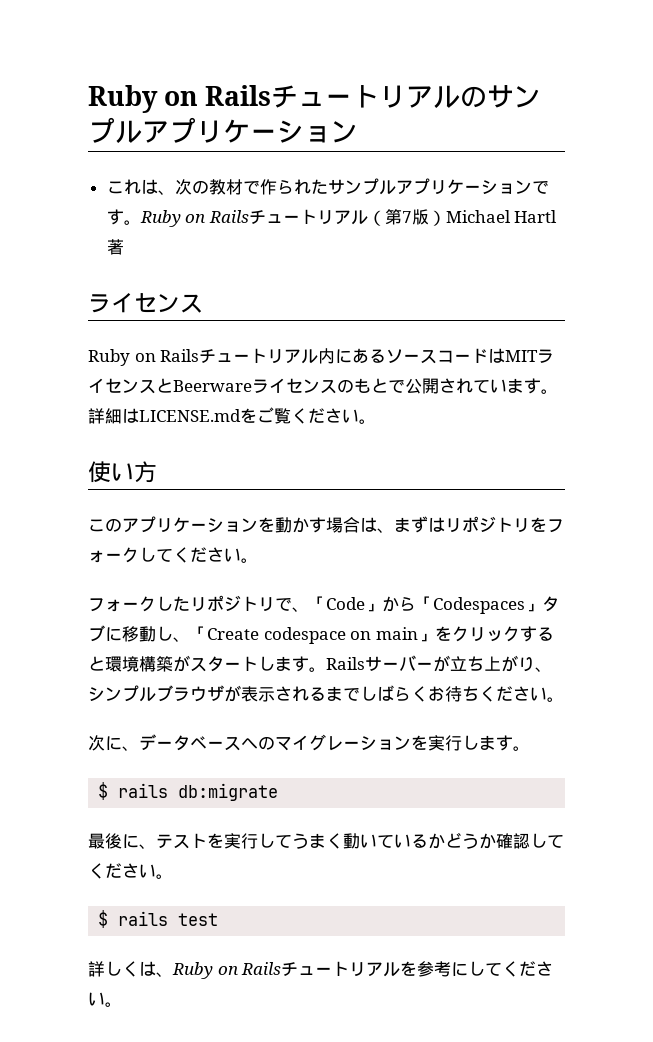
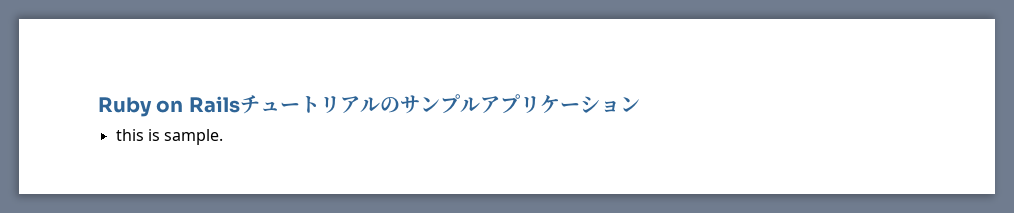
[106,178,549,195] [106,209,558,227] [106,239,124,255] [88,293,203,313] [88,348,555,366] [88,378,558,394] [88,407,376,424] [88,461,157,483] [88,516,564,533] [88,547,258,563] [88,595,559,614] [88,625,554,644] [88,655,552,672] [88,685,564,702] [88,734,530,751] [98,782,279,801] [88,832,564,849] [88,863,173,879] [98,910,219,928] [88,961,554,979] [88,992,122,1007] これは、次の教材で作られたサンプルアプリケーションです。Ruby on Railsチュートリアル（第7版）Michael Hartl著 // ライセンス // Ruby on Railsチュートリアル内にあるソースコードはMITライセンスとBeerwareライセンスのもとで公開されています。詳細はLICENSE.mdをご覧ください。 // 使い方 // このアプリケーションを動かす場合は、まずはリポジトリをフォークしてください。 // フォークしたリポジトリで、「Code」から「Codespaces」タブに移動し、「Create codespace on main」をクリックすると環境構築がスタートします。Railsサーバーが立ち上がり、シンプルブラウザが表示されるまでしばらくお待ちください。 // 次に、データベースへのマイグレーションを実行します。 // $ rails db:migrate // 最後に、テストを実行してうまく動いているかどうか確認してください。 // $ rails test // 詳しくは、Ruby on Railsチュートリアルを参考にしてください。 -> [115,129,224,145] this is sample.

